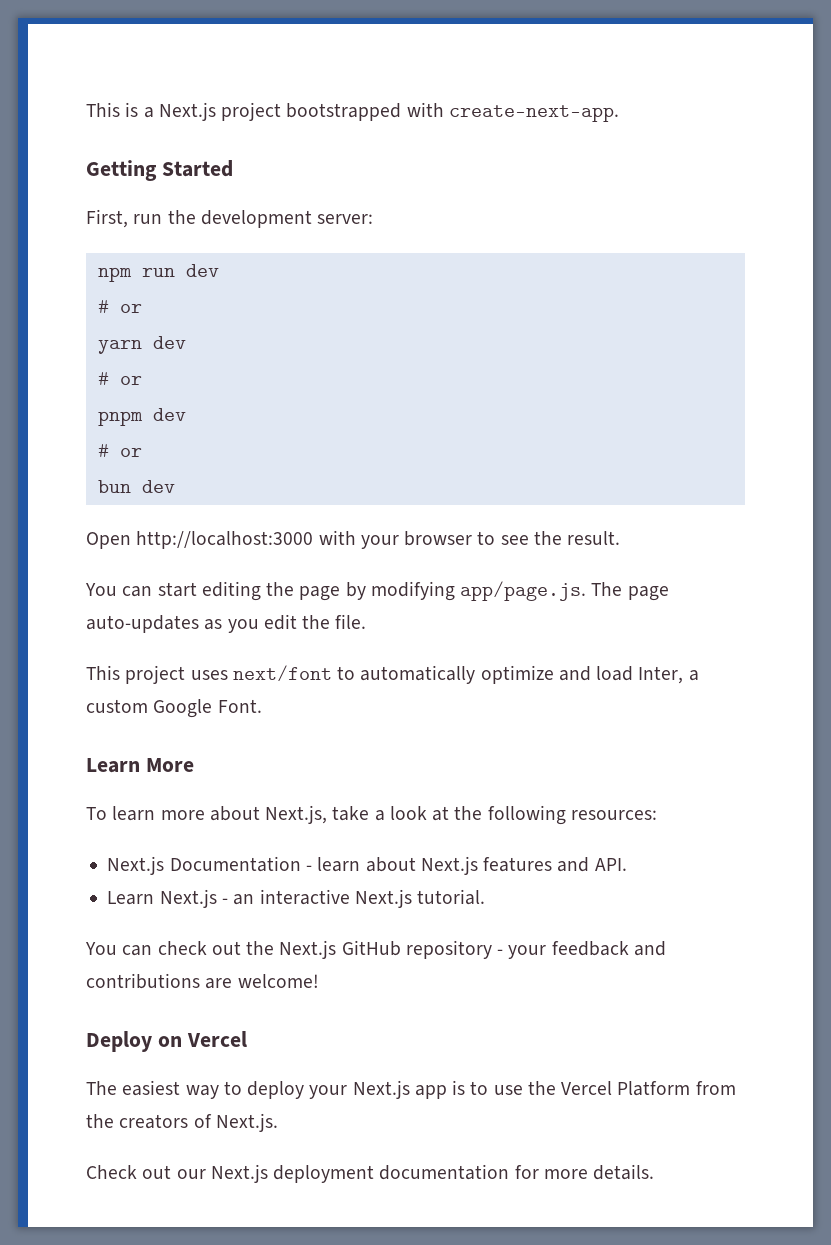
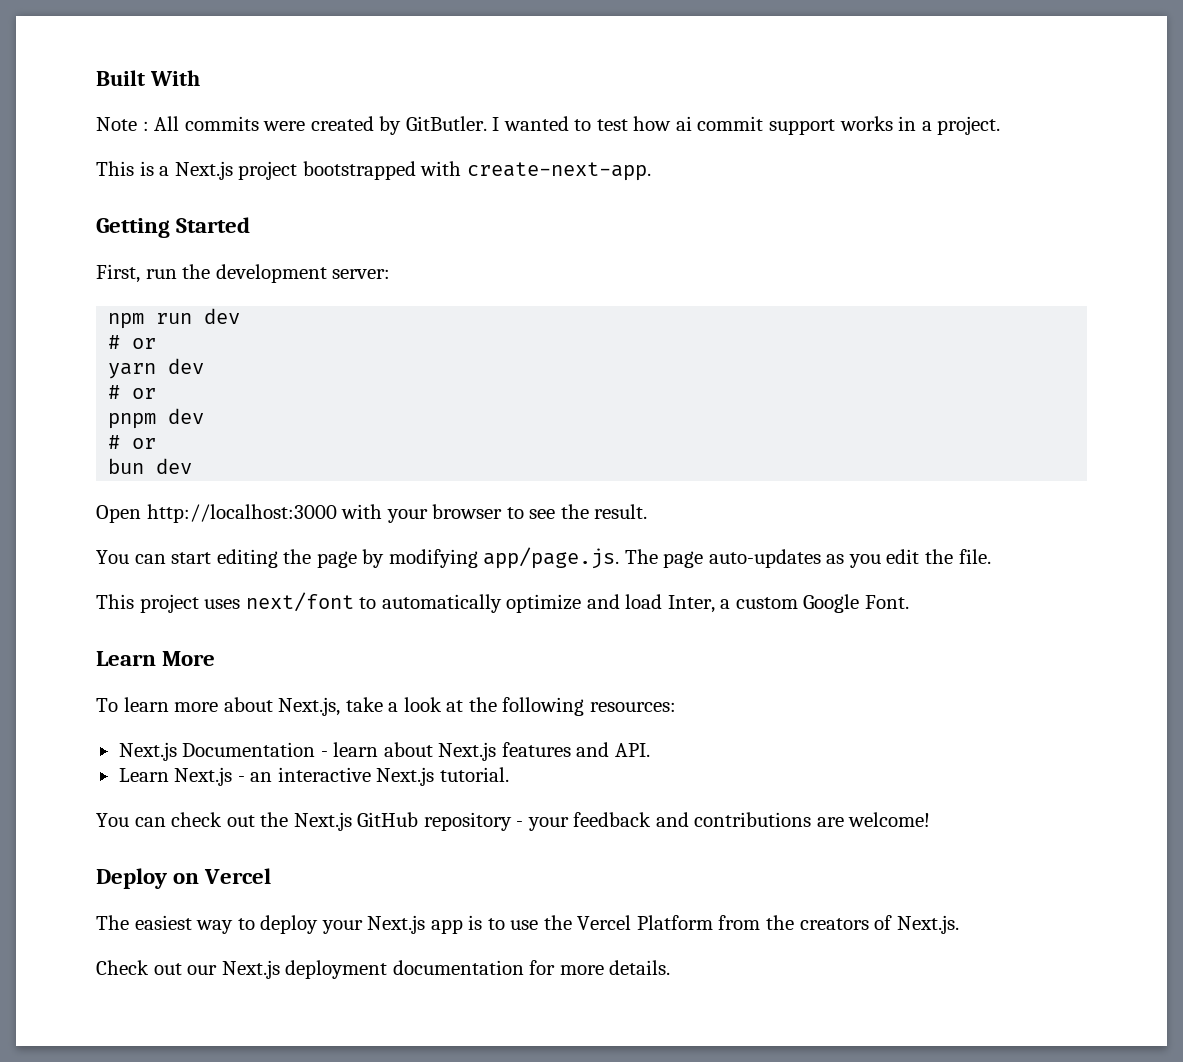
(86, 109) none -> [96,70,200,86] [96,116,1001,135] Built With // Note : All commits were created by GitButler. I wanted to test how ai commit support works in a project. //

